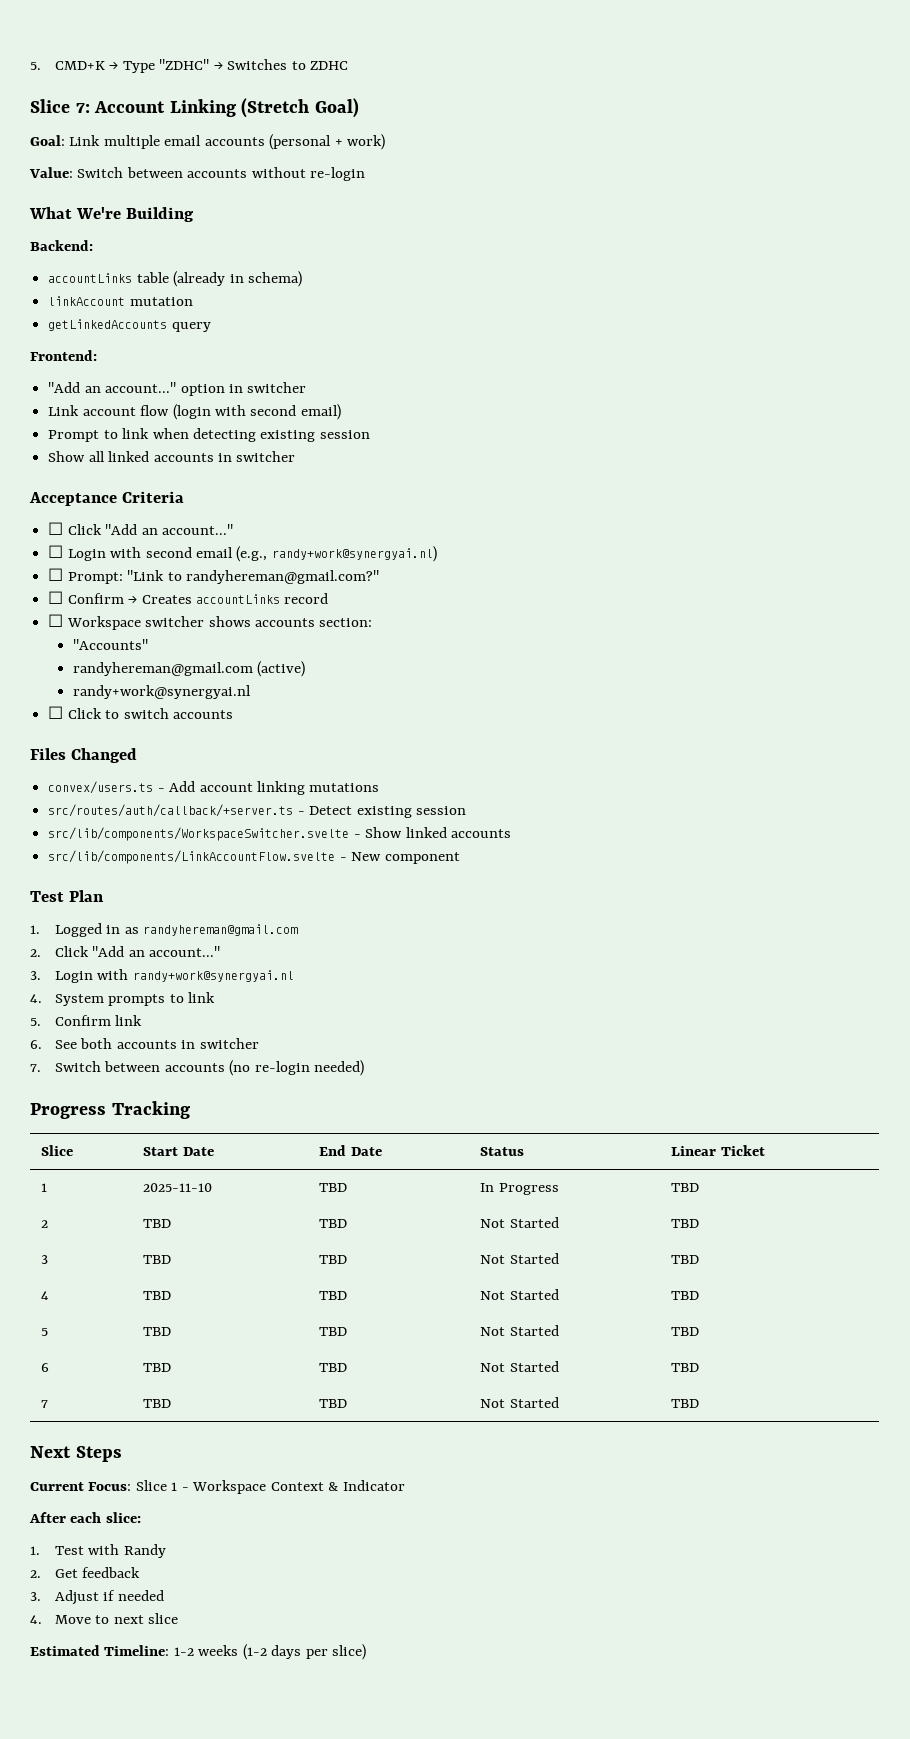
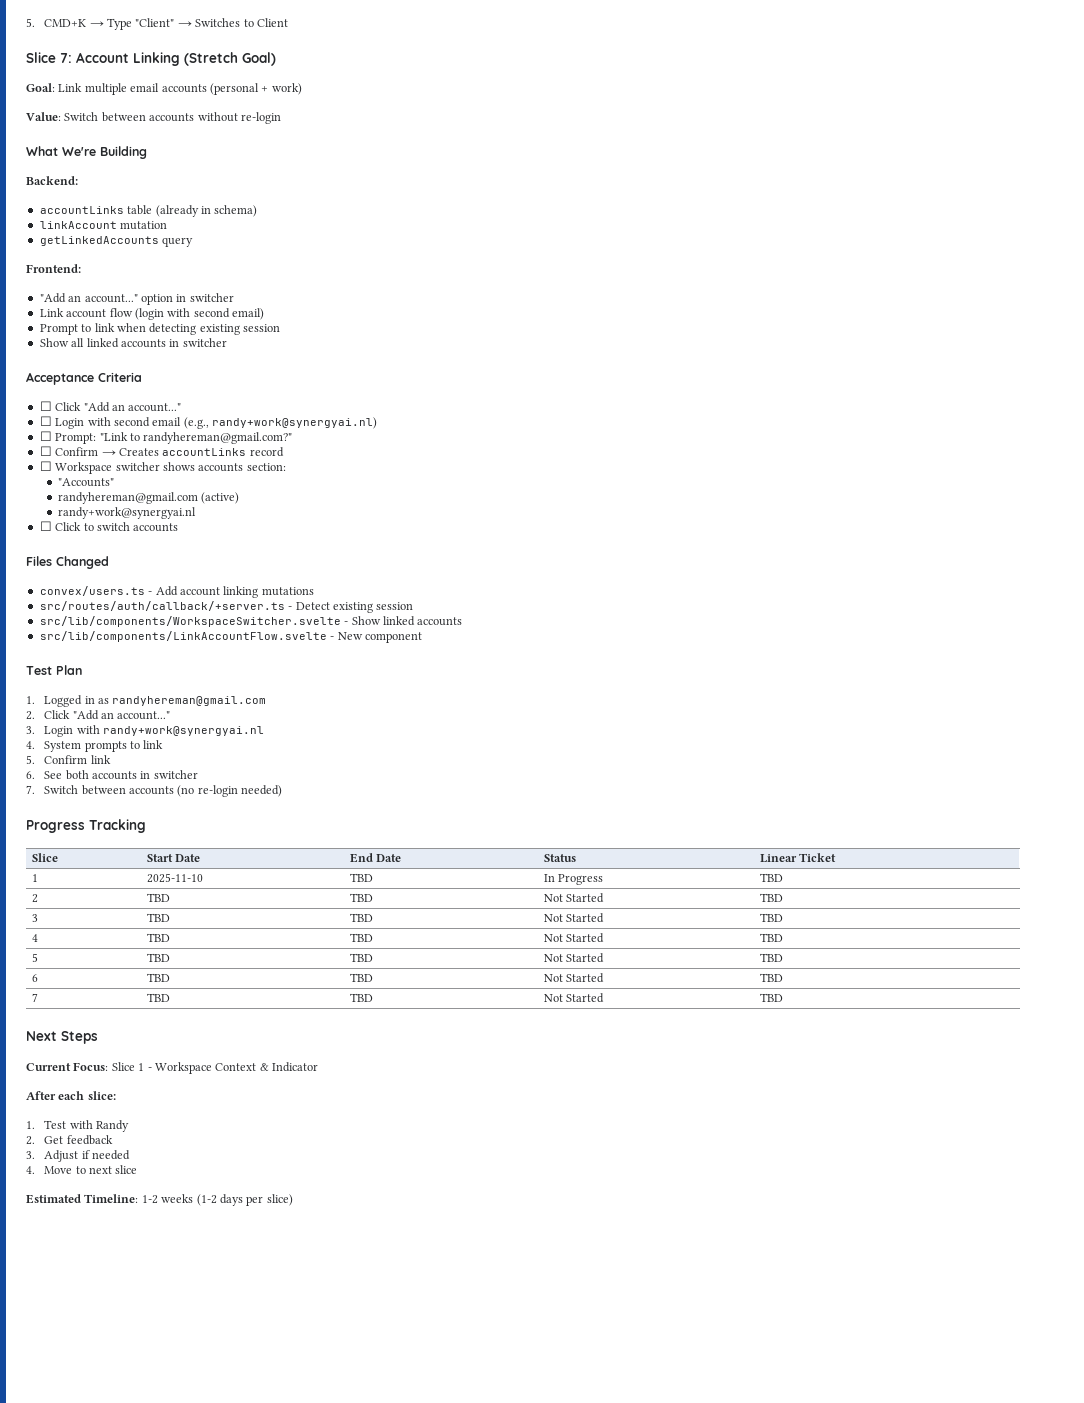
[159,59,210,70] "ZDHC" -> [135,18,175,27] "Client"
[309,61,348,70] ZDHC -> [256,18,288,27] Client

